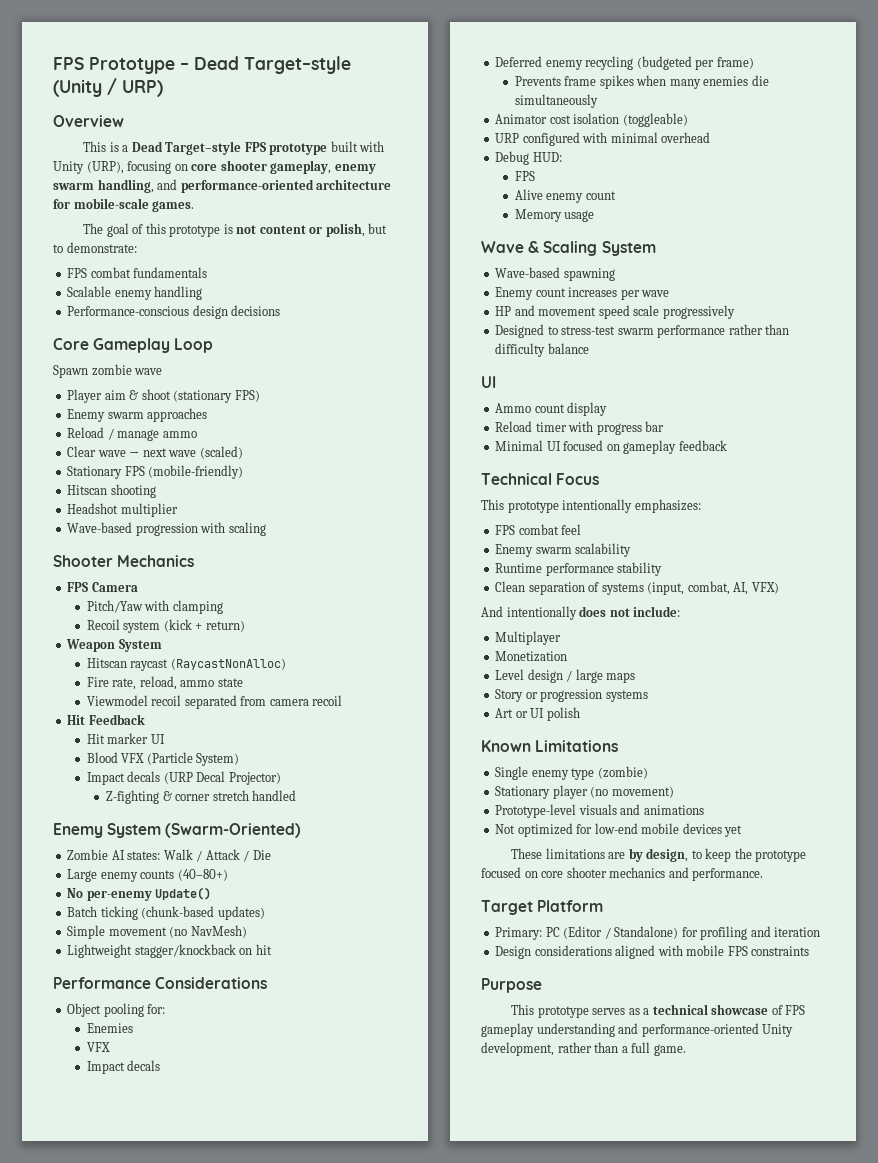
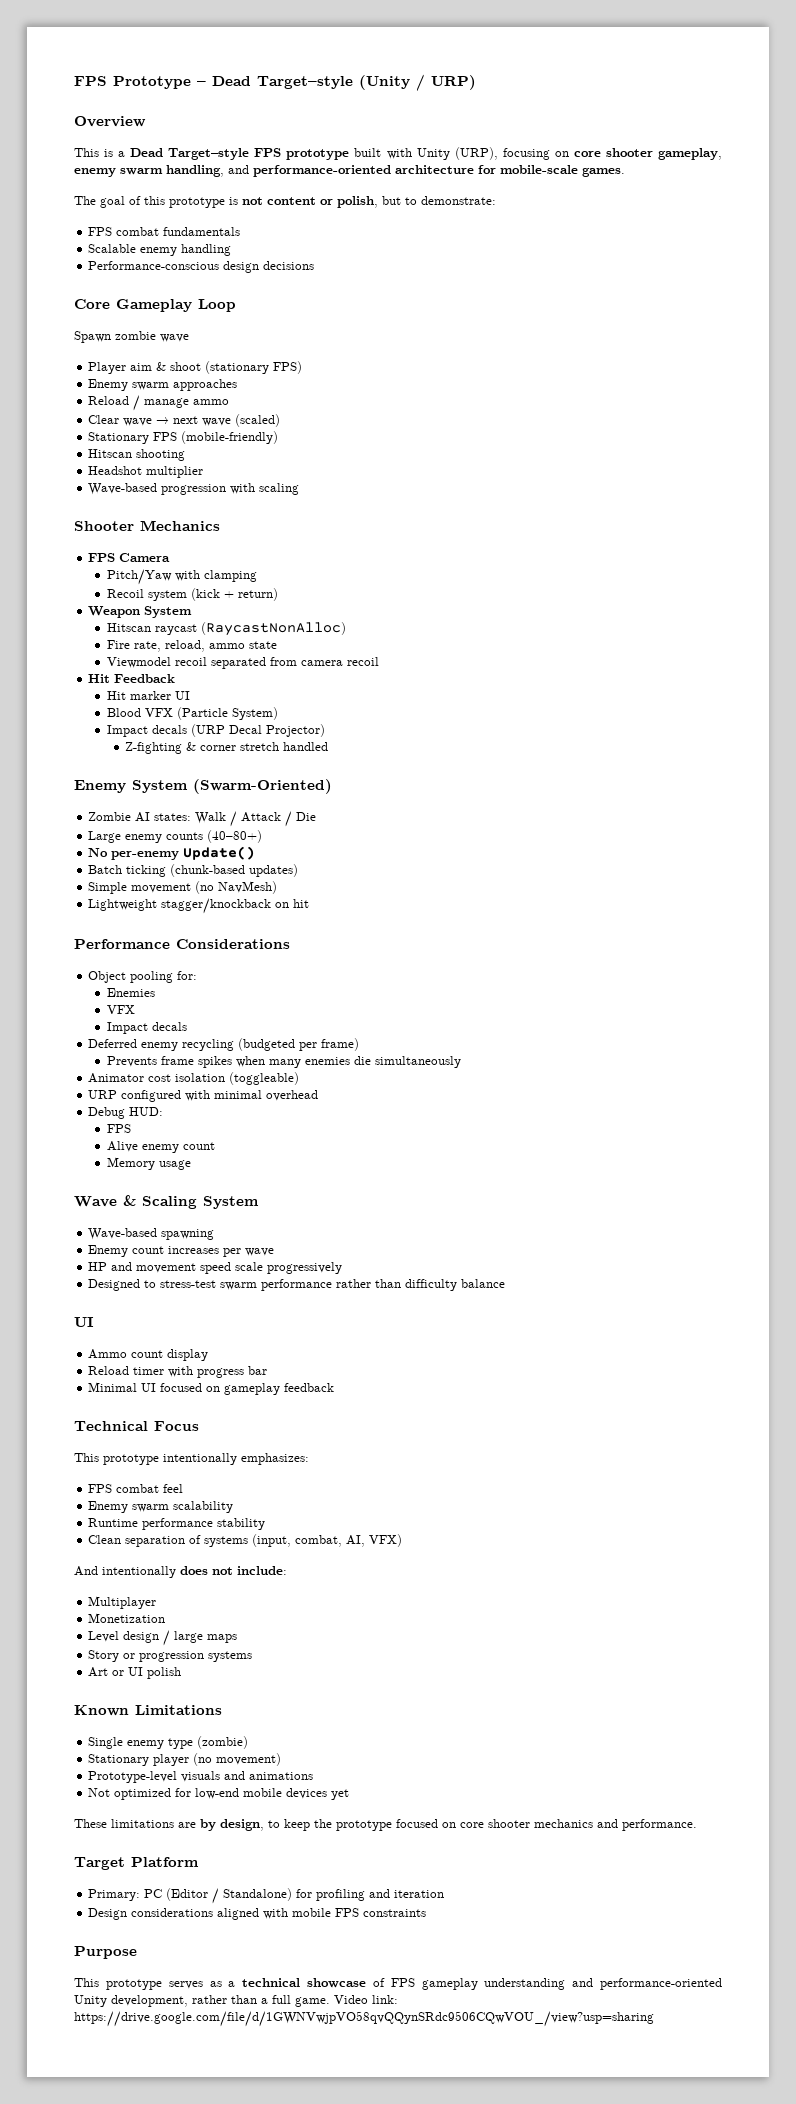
(686, 1050) none -> [334,1995,398,2004] [74,2011,654,2027] Video link: https://drive.google.com/file/d/1GWNVwjpVO58qvQQynSRdc9506CQwVOU_/view?usp=sharing

